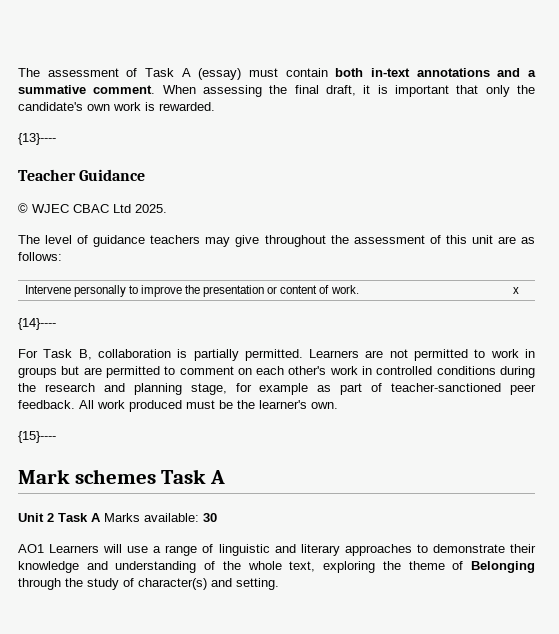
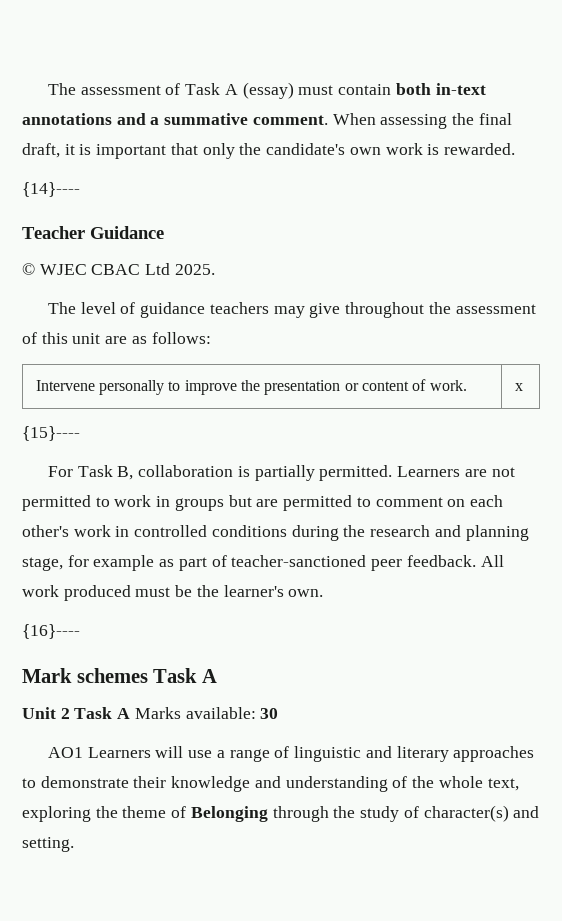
[18,133,56,145] {13}---- -> [22,182,80,197] {14}----
[18,318,56,330] {14}---- -> [22,426,80,441] {15}----
[18,431,56,443] {15}---- -> [22,624,80,639] {16}----

